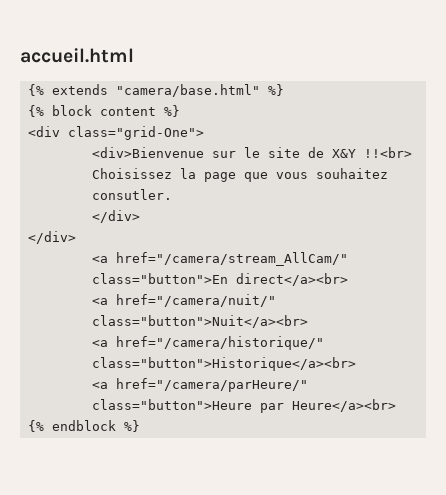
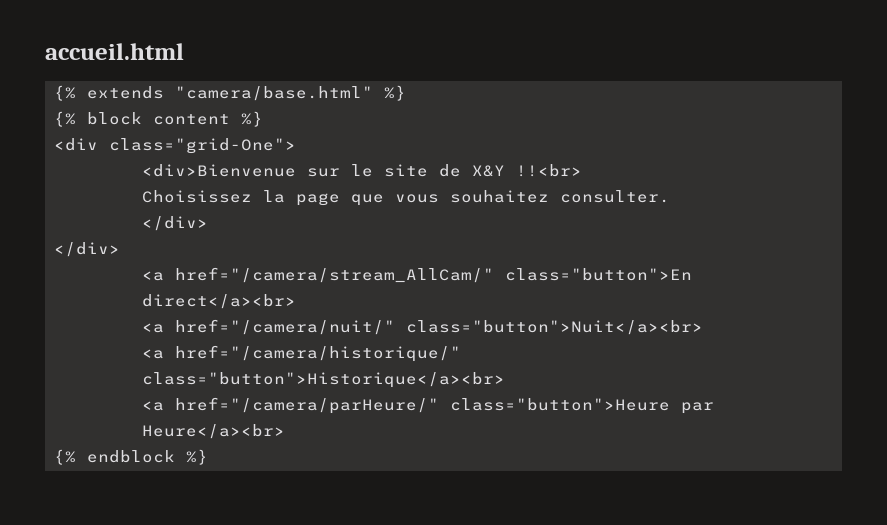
[91,189,172,200] consutler. -> [560,190,671,203] consulter.

